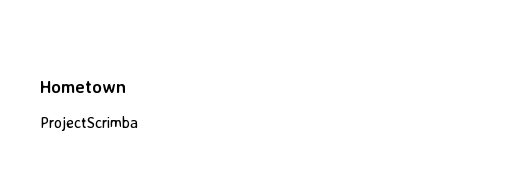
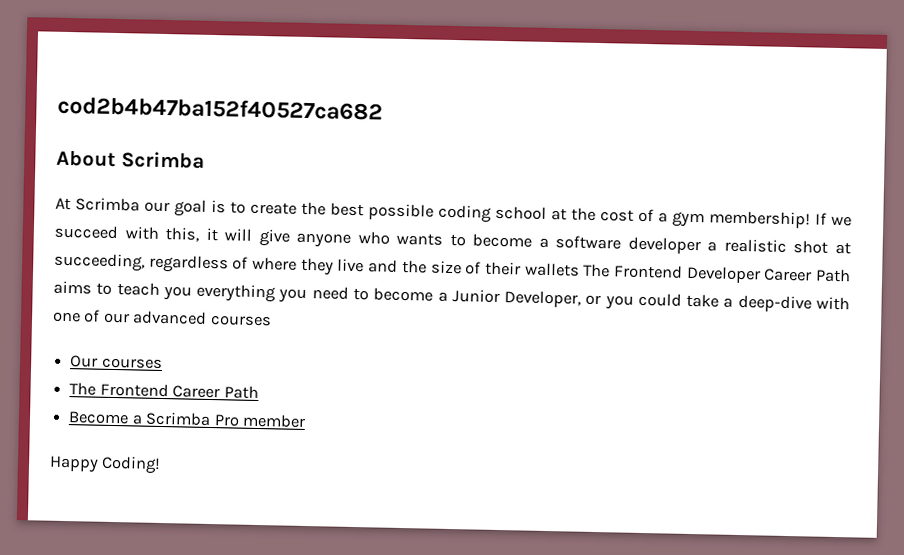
[40,81,126,93] [40,116,138,131] Hometown // ProjectScrimba -> [57,96,383,121] [56,149,205,169] [55,197,852,229] [54,224,851,255] [54,252,851,284] [53,280,851,313] [52,309,272,327] [70,355,163,369] [69,382,259,400] [68,411,306,428] [49,455,162,474] cod2b4b47ba152f40527ca682 // About Scrimba // At Scrimba our goal is to create the best possible coding school at the cost of a gym membership! If we succeed with this, it will give anyone who wants to become a software developer a realistic shot at succeeding, regardless of where they live and the size of their wallets The Frontend Developer Career Path aims to teach you everything you need to become a Junior Developer, or you could take a deep-dive with one of our advanced courses // Our courses // The Frontend Career Path // Become a Scrimba Pro member // Happy Coding!

